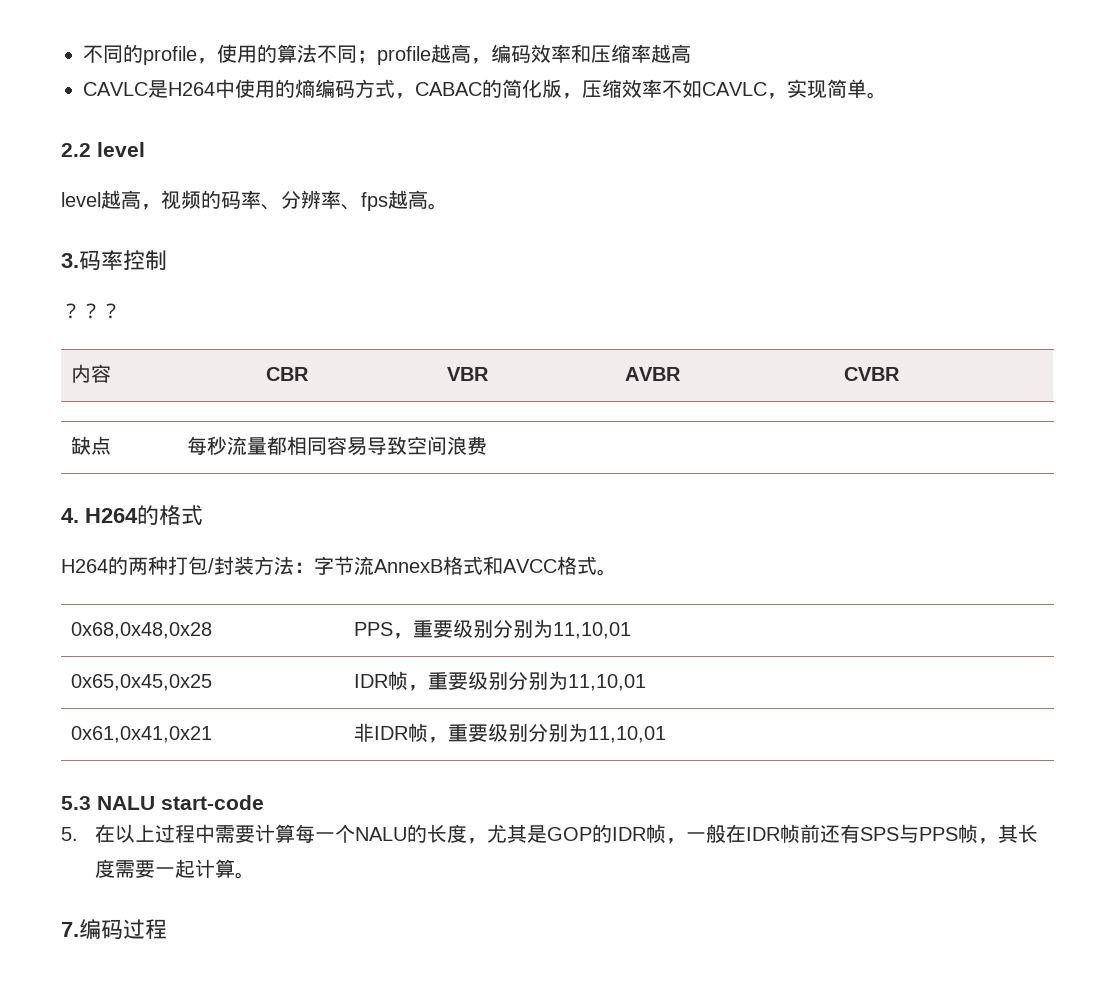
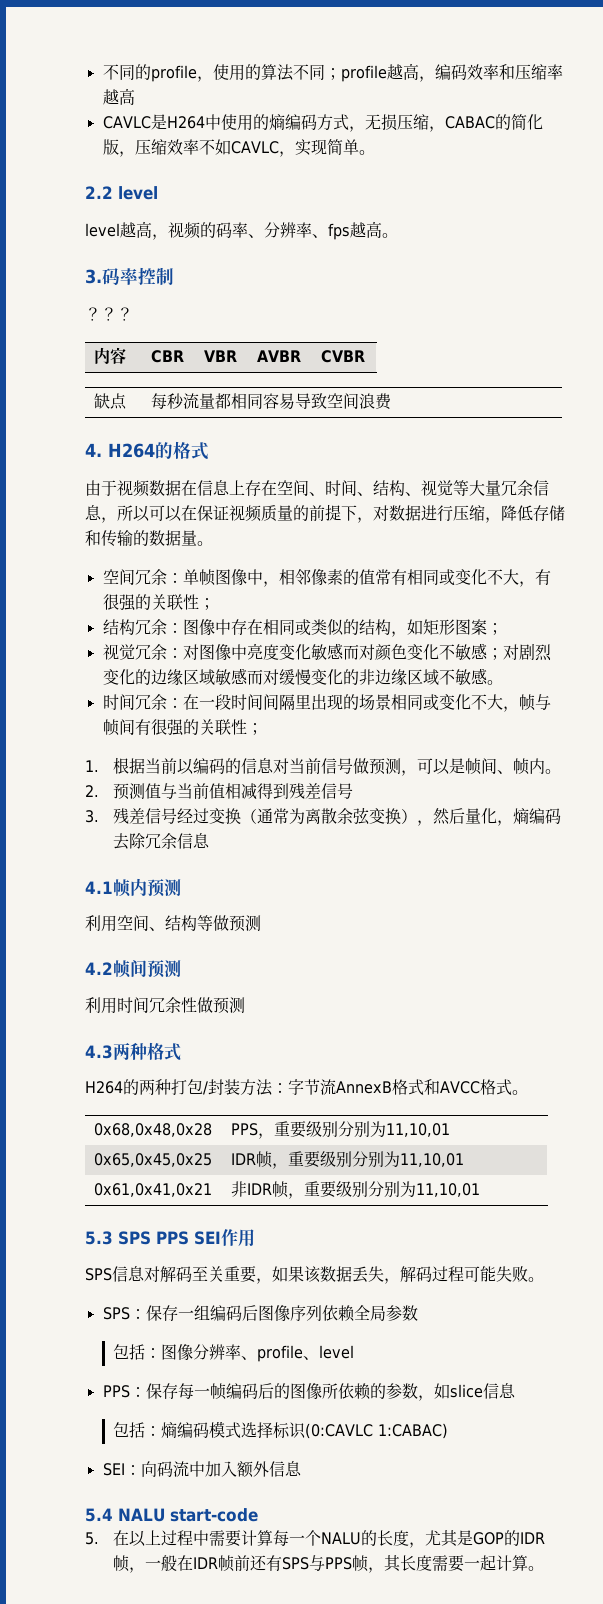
(415, 96) none -> [364,114,445,132] 无损压缩，
(203, 515) none -> [85,480,549,497] [85,504,565,523] [85,530,213,547] [102,569,551,587] [102,594,215,611] [102,619,503,637] [102,643,552,661] [102,668,503,685] [102,694,551,712] [102,719,263,736] [85,757,562,776] [85,783,354,800] [85,807,562,826] [113,833,211,850] [85,878,181,897] [85,915,261,932] [85,960,181,978] [85,997,245,1014] [85,1042,181,1061] // 由于视频数据在信息上存在空间、时间、结构、视觉等大量冗余信息，所以可以在保证视频质量的前提下，对数据进行压缩，降低存储和传输的数据量。 // 空间冗余：单帧图像中，相邻像素的值常有相同或变化不大，有很强的关联性； // 结构冗余：图像中存在相同或类似的结构，如矩形图案； // 视觉冗余：对图像中亮度变化敏感而对颜色变化不敏感；对剧烈变化的边缘区域敏感而对缓慢变化的非边缘区域不敏感。 // 时间冗余：在一段时间间隔里出现的场景相同或变化不大，帧与帧间有很强的关联性； // 1.根据当前以编码的信息对当前信号做预测，可以是帧间、帧内。 // 2.预测值与当前值相减得到残差信号 // 3.残差信号经过变换（通常为离散余弦变换），然后量化，熵编码去除冗余信息 // 4.1帧内预测 // 利用空间、结构等做预测 // 4.2帧间预测 // 利用时间冗余性做预测 // 4.3两种格式
(91, 803) none -> [118,1229,255,1247] [85,1266,544,1284] [102,1305,418,1322] [113,1344,355,1362] [102,1383,516,1401] [113,1421,449,1439] [102,1461,302,1478] [85,1508,113,1522] SPS PPS SEI作用 // SPS信息对解码至关重要，如果该数据丢失，解码过程可能失败。 // SPS：保存一组编码后图像序列依赖全局参数 // 包括：图像分辨率、profile、level // PPS：保存每一帧编码后的图像所依赖的参数，如slice信息 // 包括：熵编码模式选择标识(0:CAVLC 1:CABAC) // SEI：向码流中加入额外信息 // 5.4
[61,919,167,940] // 7.编码过程 -> (545, 1568) none

